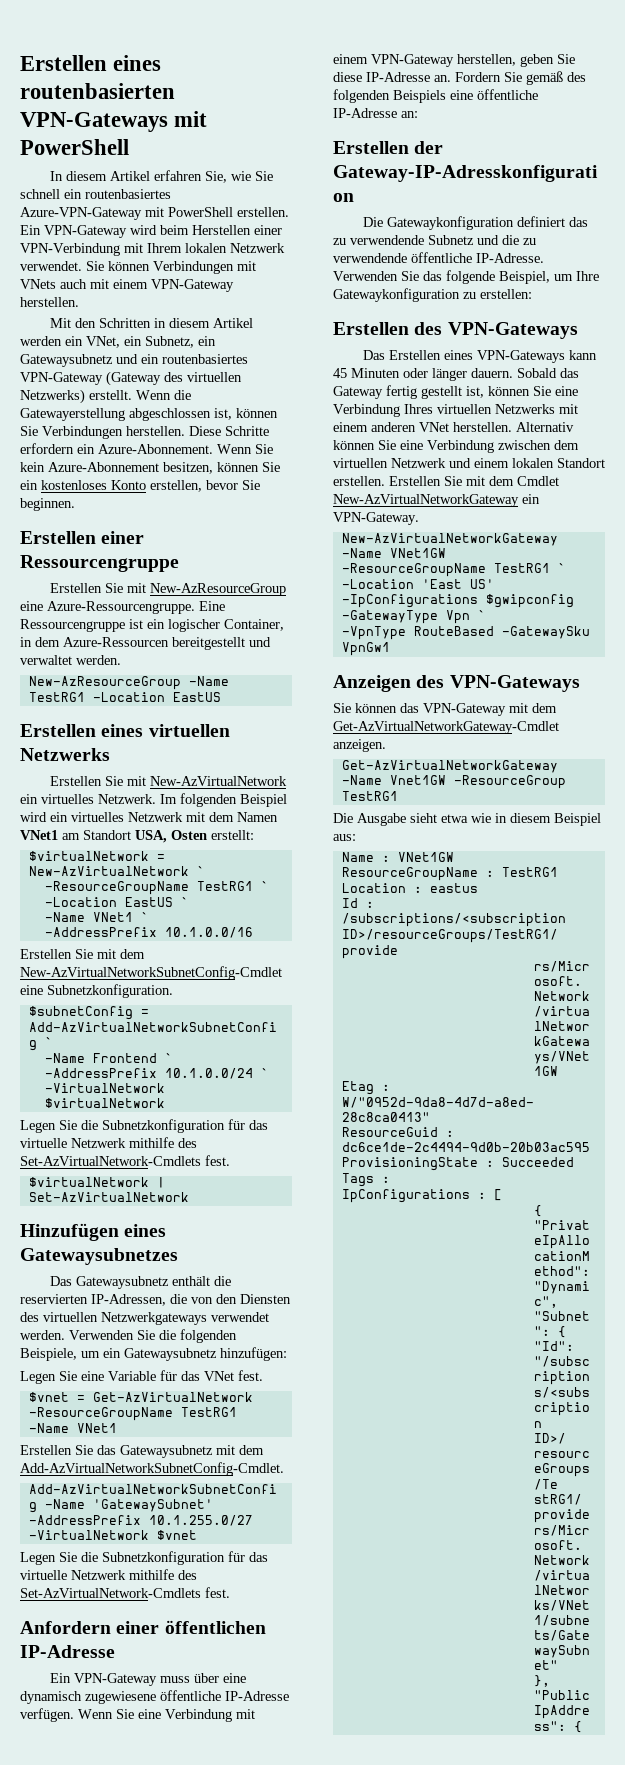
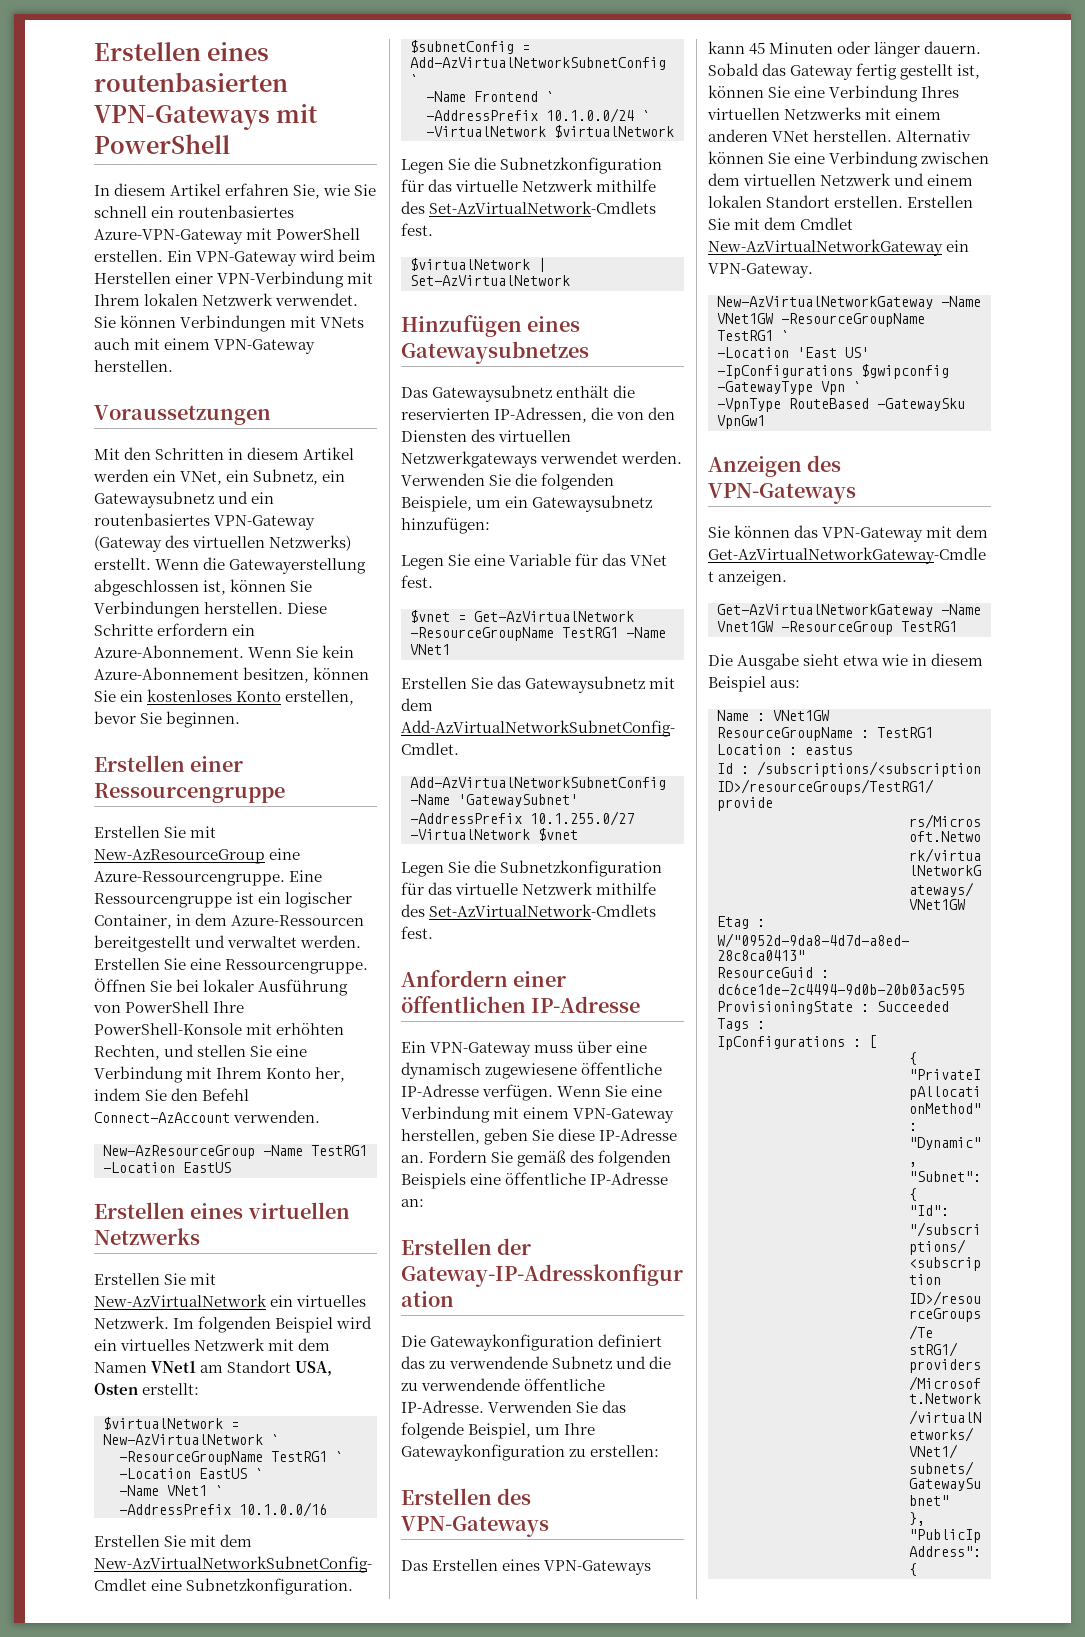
(79, 302) none -> [94,405,271,425] // Voraussetzungen
(121, 660) none -> [94,958,369,974] [94,978,349,996] [93,1001,245,1013] [94,1023,345,1035] [94,1044,308,1060] [94,1066,346,1083] [94,1088,250,1101] [94,1110,321,1123] Erstellen Sie eine Ressourcengruppe. Öffnen Sie bei lokaler Ausführung von PowerShell Ihre PowerShell-Konsole mit erhöhten Rechten, und stellen Sie eine Verbindung mit Ihrem Konto her, indem Sie den Befehl Connect-AzAccount verwenden.

